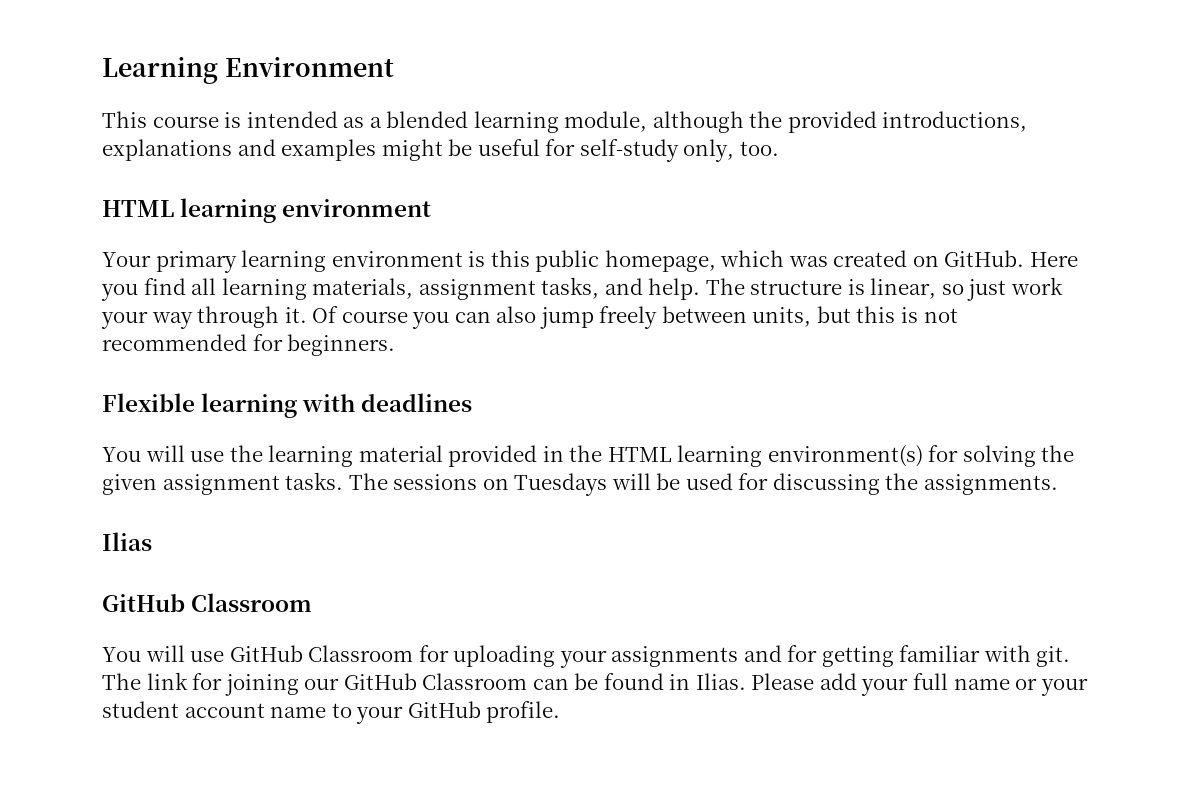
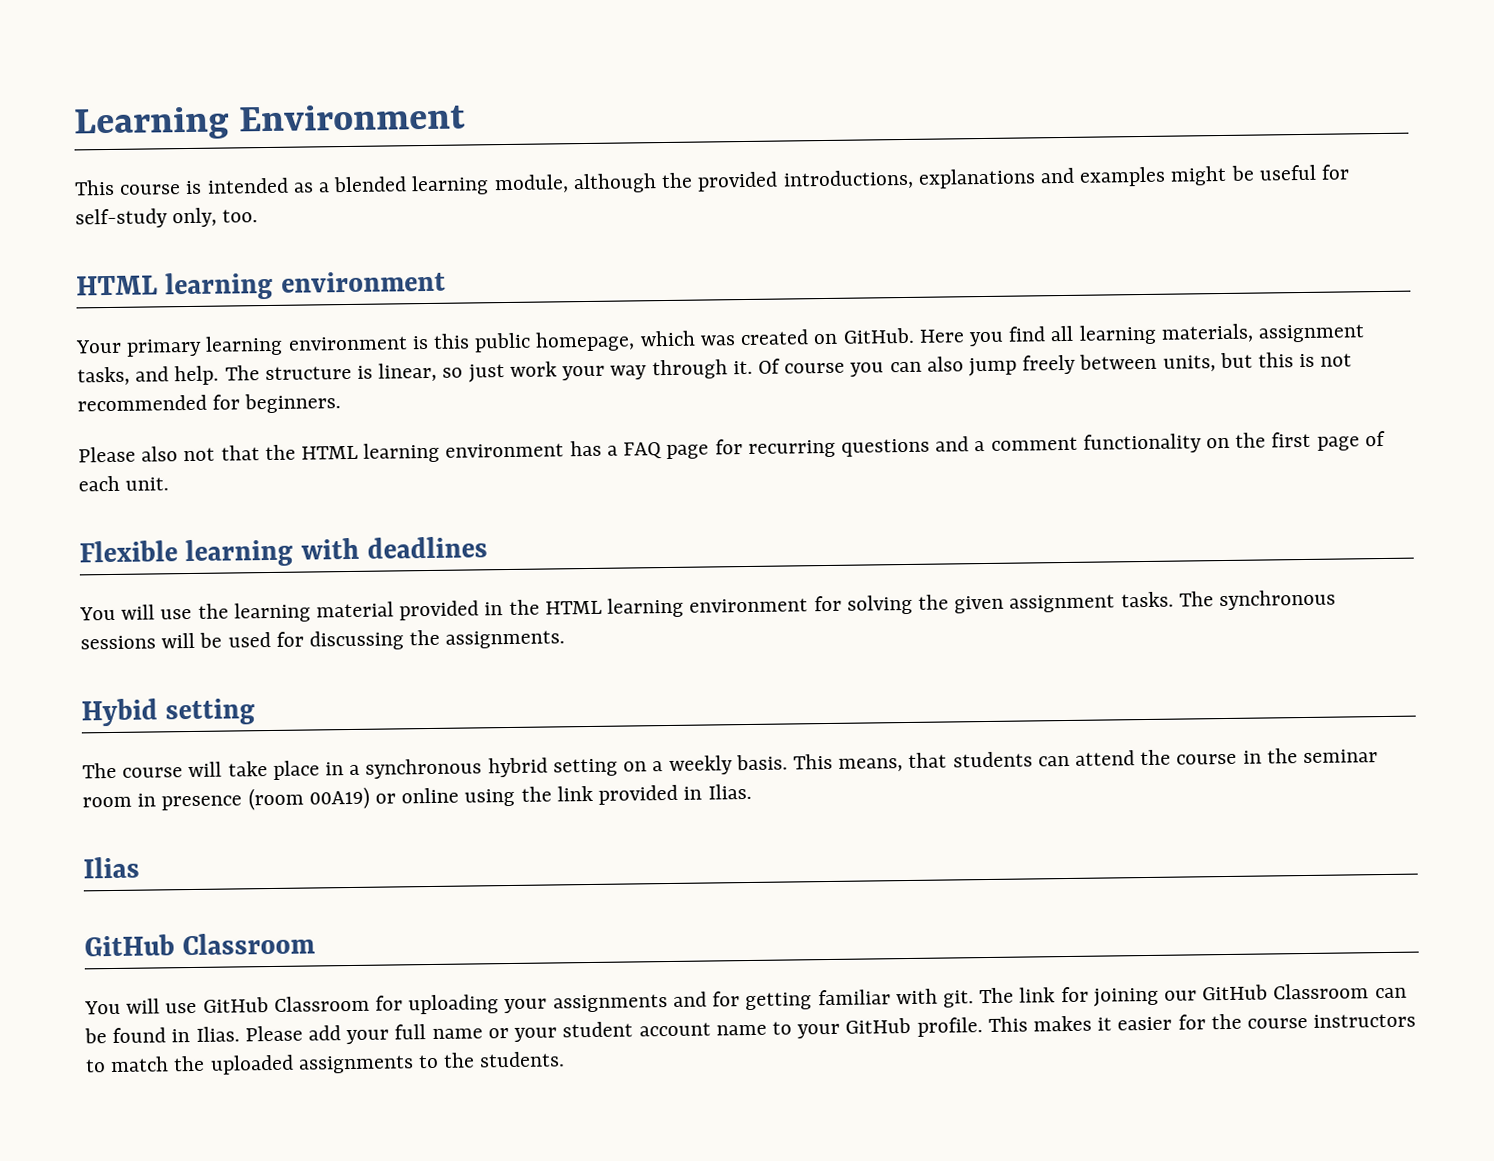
(396, 345) none -> [78,430,1386,463] [78,475,170,492] // Please also not that the HTML learning environment has a FAQ page for recurring questions and a comment functionality on the first page of each unit.
[767,445,923,467] environment(s) -> [689,598,809,613] environment
[393,473,608,496] sessions on Tuesdays -> [1218,589,1336,611] [80,635,156,650] synchronous sessions
(1058, 484) none -> [81,698,256,727] [82,748,1379,780] [82,783,752,811] // Hybid setting // The course will take place in a synchronous hybrid setting on a weekly basis. This means, that students can attend the course in the seminar room in presence (room 00A19) or online using the link provided in Ilias.
(561, 712) none -> [987,1013,1417,1033] [85,1051,566,1075] This makes it easier for the course instructors to match the uploaded assignments to the students.

